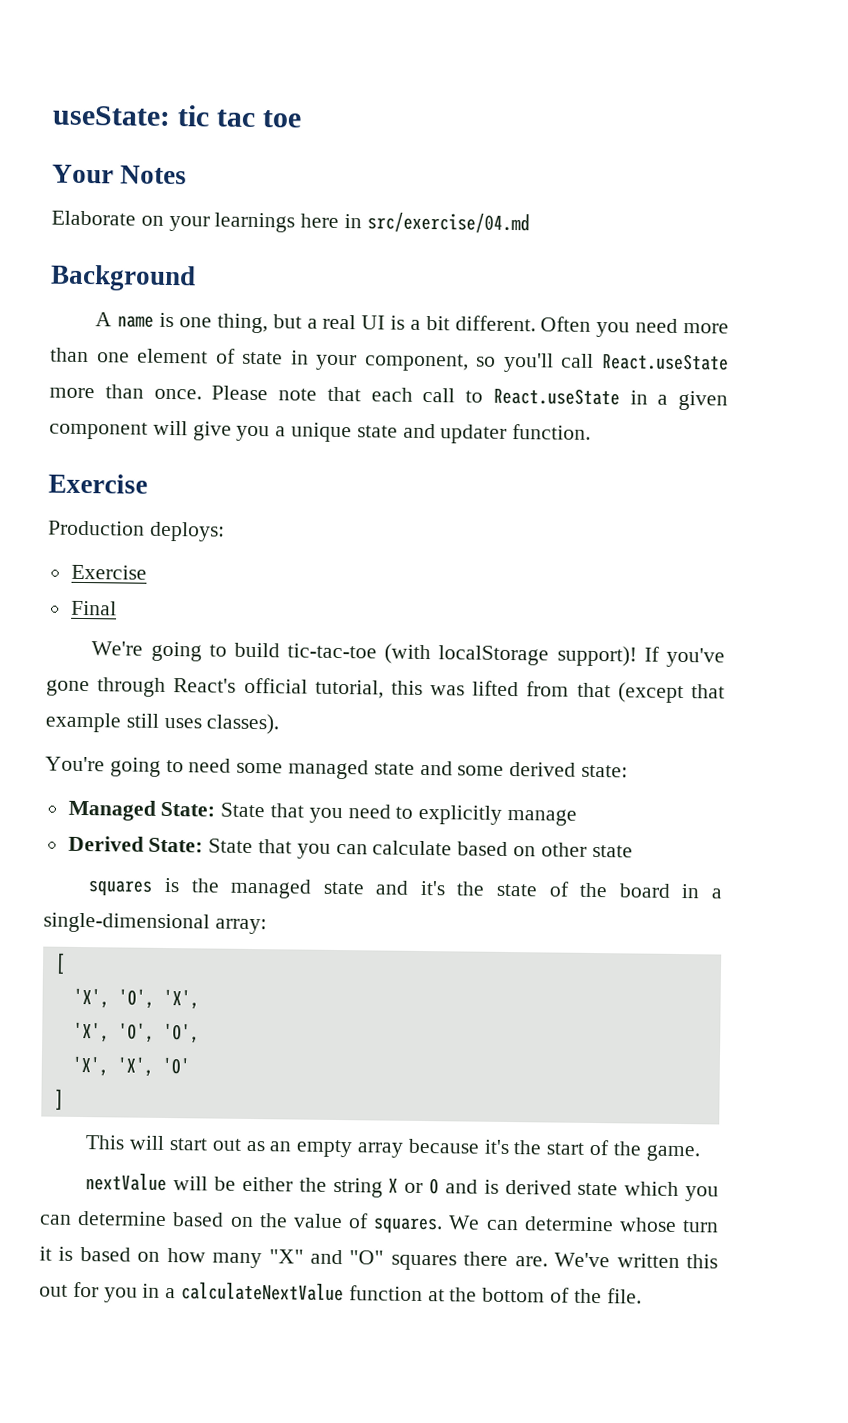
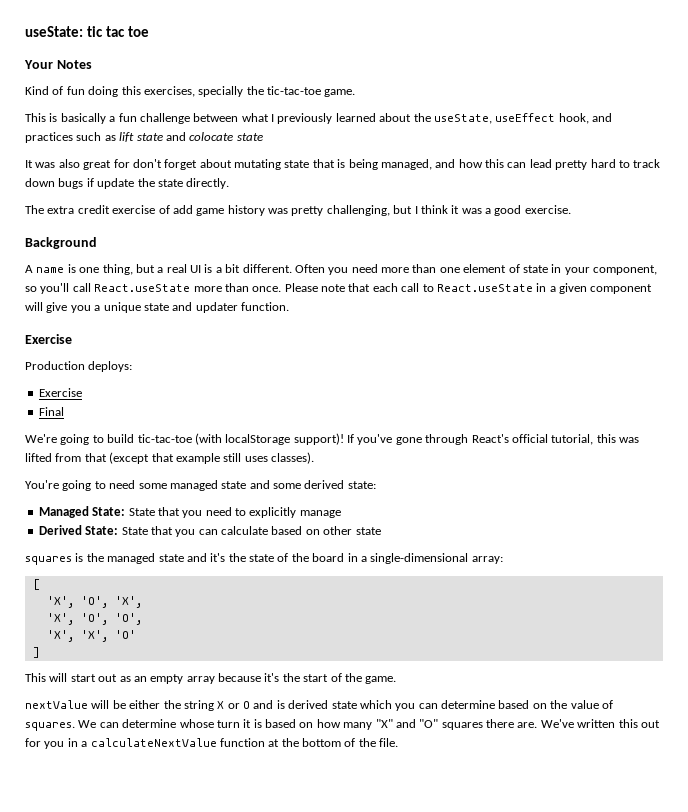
[51,210,530,234] Elaborate on your learnings here in src/exercise/04.md -> [25,86,356,97] [25,113,612,124] [25,132,263,143] [25,159,661,170] [25,178,230,189] [25,205,571,216] Kind of fun doing this exercises, specially the tic-tac-toe game. // This is basically a fun challenge between what I previously learned about the useState, useEffect hook, and practices such as lift state and colocate state // It was also great for don't forget about mutating state that is being managed, and how this can lead pretty hard to track down bugs if update the state directly. // The extra credit exercise of add game history was pretty challenging, but I think it was a good exercise.

